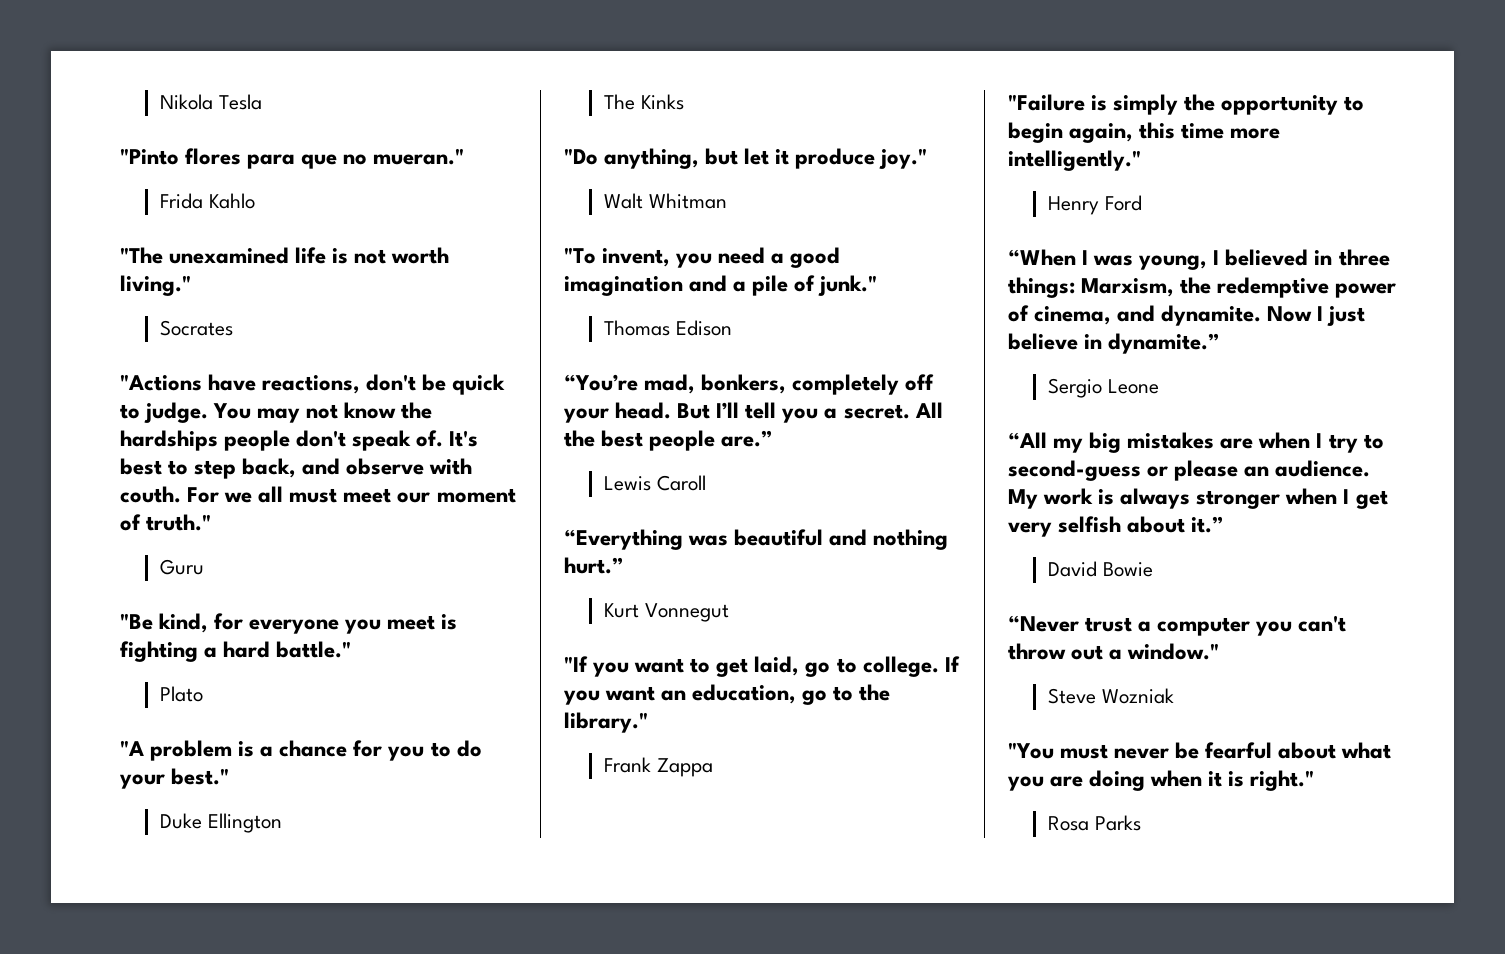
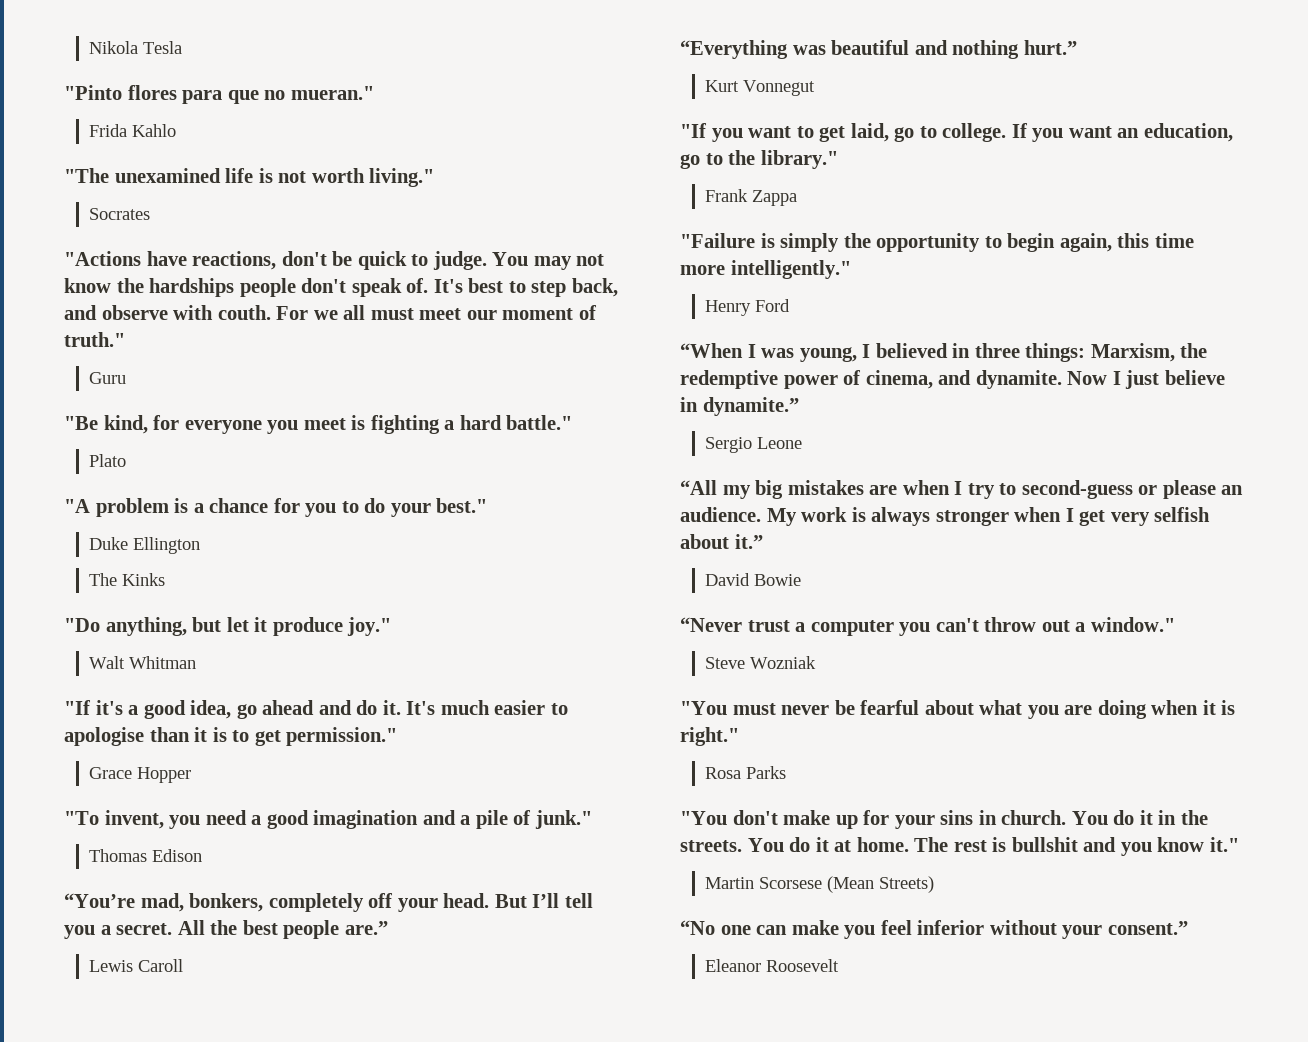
(727, 201) none -> [64,700,568,719] [64,727,398,746] [89,767,192,783] // "If it's a good idea, go ahead and do it. It's much easier to apologise than it is to get permission." // Grace Hopper
(1141, 823) none -> [680,810,1208,829] [680,837,1239,856] [705,876,935,893] [680,920,1188,939] [705,959,840,972] // "You don't make up for your sins in church. You do it in the streets. You do it at home. The rest is bullshit and you know it." // Martin Scorsese (Mean Streets) // “No one can make you feel inferior without your consent.” // Eleanor Roosevelt

